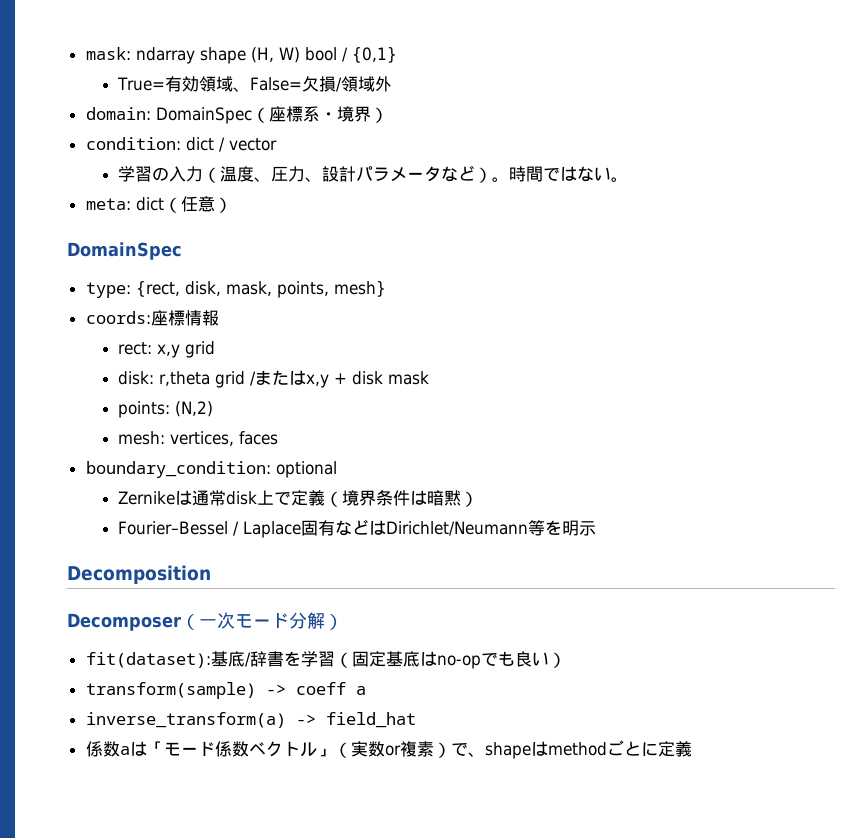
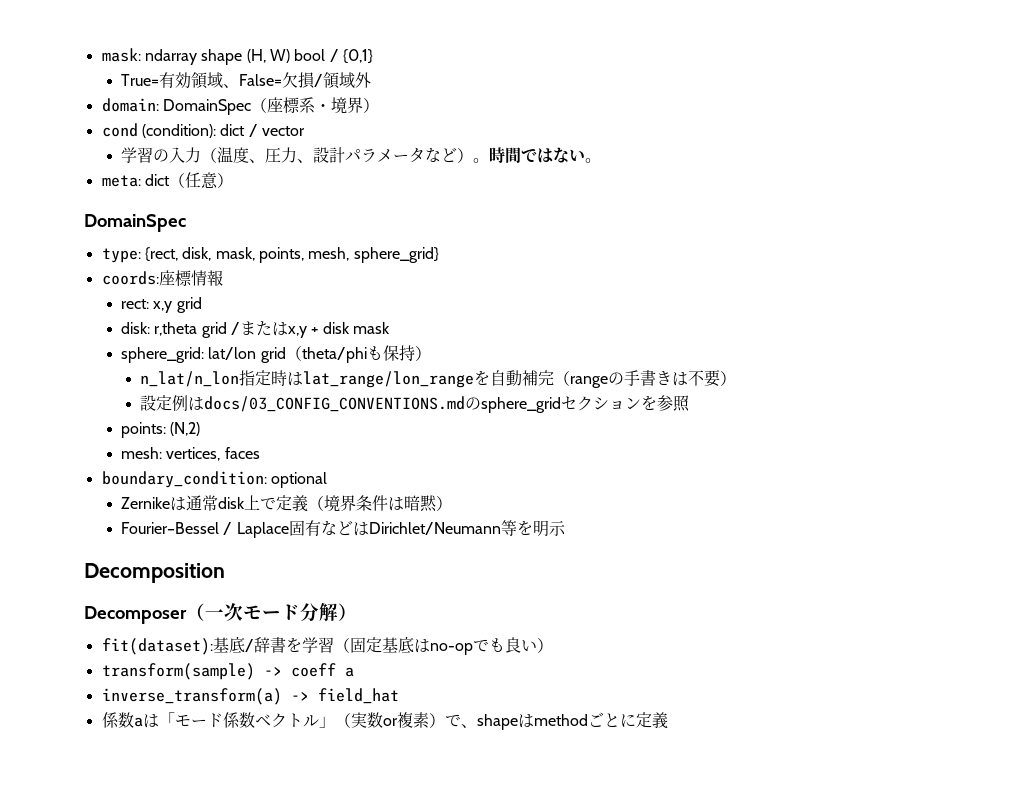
[85,137,181,150] condition: -> [101,123,216,138] cond (condition):
[333,281,386,297] mesh} -> [308,247,439,263] mesh, sphere_grid}
(430, 378) none -> [120,345,431,363] [140,370,737,388] [140,395,691,413] // sphere_grid: lat/lon grid（theta/phiも保持） // n_lat/n_lon指定時はlat_range/lon_rangeを自動補完（rangeの手書きは不要） // 設定例はdocs/03_CONFIG_CONVENTIONS.mdのsphere_gridセクションを参照

